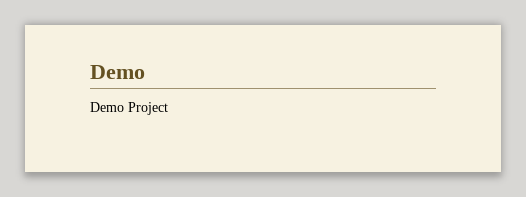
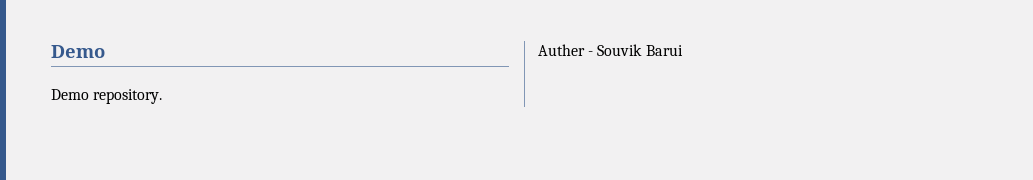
[128,102,168,115] Project -> [93,89,163,104] [538,44,683,56] repository. // Auther - Souvik Barui

